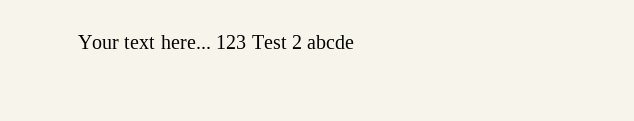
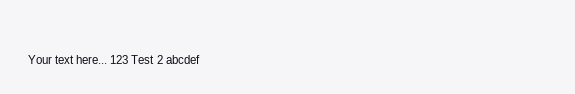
[307,35,355,49] abcde -> [165,55,200,64] abcdef

